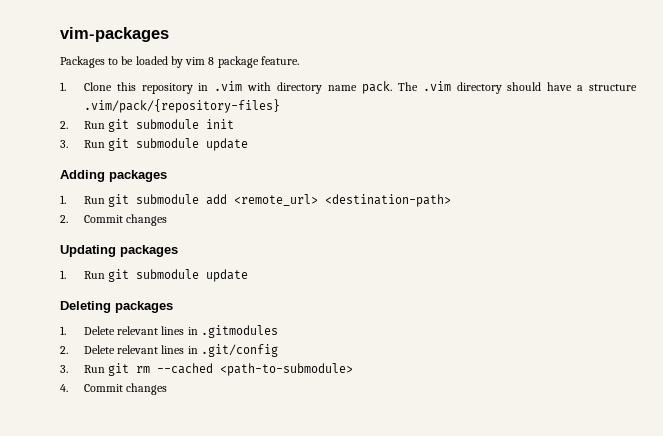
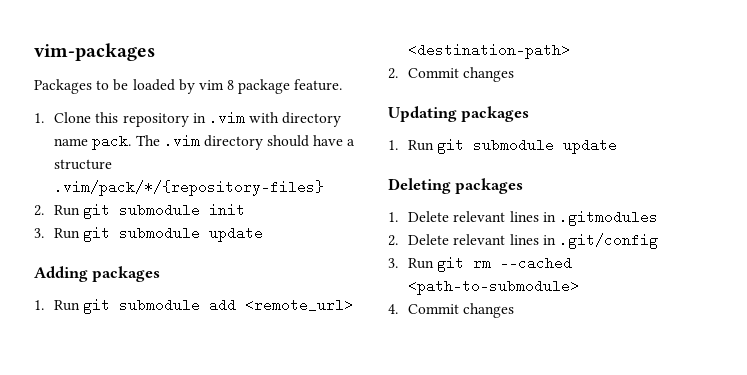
[83,99,280,113] .vim/pack/{repository-files} -> [54,180,325,196] .vim/pack/*/{repository-files}

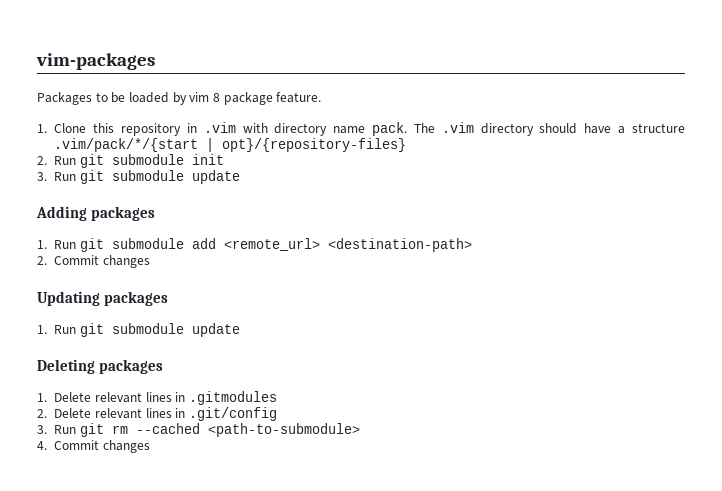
[54,180,325,196] .vim/pack/*/{repository-files} -> [54,138,407,152] .vim/pack/*/{start | opt}/{repository-files}

